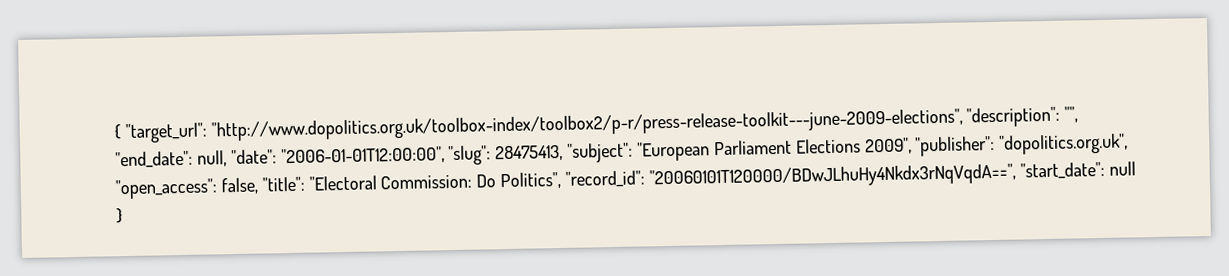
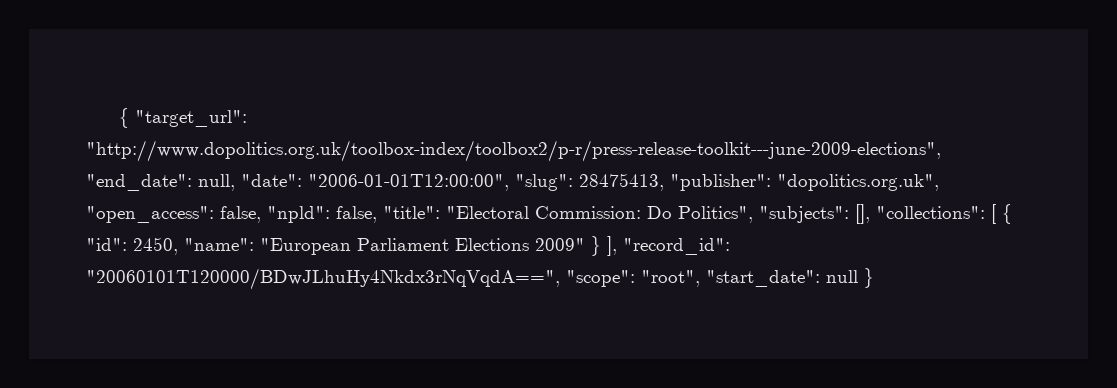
[966,106,1079,128] "description": "", -> (941, 151) none
[567,137,912,163] "subject": "European Parliament Elections 2009", -> (664, 182) none
(258, 186) none -> [267,206,377,223] "npld": false,
[565,163,1016,190] "record_id": "20060101T120000/BDwJLhuHy4Nkdx3rNqVqdA==", -> [759,204,1012,224] [86,236,730,256] [86,268,700,290] "subjects": [], "collections": [ { "id": 2450, "name": "European Parliament Elections 2009" } ], "record_id": "20060101T120000/BDwJLhuHy4Nkdx3rNqVqdA==", "scope": "root",

